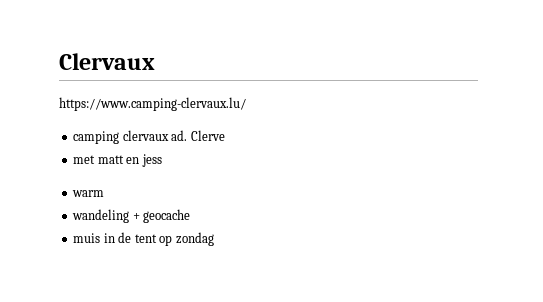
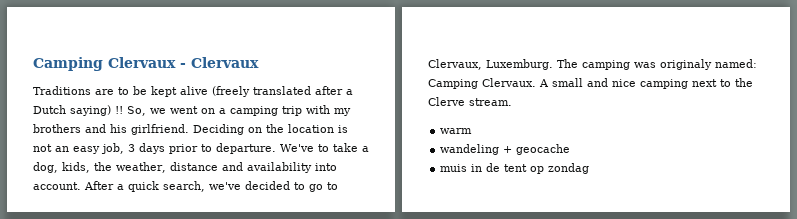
[59,53,155,70] [59,97,246,111] [73,130,225,144] [73,154,162,167] Clervaux // https://www.camping-clervaux.lu/ // camping clervaux ad. Clerve // met matt en jess -> [33,57,259,71] [33,86,353,97] [33,105,351,116] [33,124,348,135] [33,143,369,154] [33,162,337,173] [33,181,338,192] [428,59,757,70] [428,78,753,89] [428,97,512,106] Camping Clervaux - Clervaux // Traditions are to be kept alive (freely translated after a Dutch saying) !! So, we went on a camping trip with my brothers and his girlfriend. Deciding on the location is not an easy job, 3 days prior to departure. We've to take a dog, kids, the weather, distance and availability into account. After a quick search, we've decided to go to Clervaux, Luxemburg. The camping was originaly named: Camping Clervaux. A small and nice camping next to the Clerve stream.

